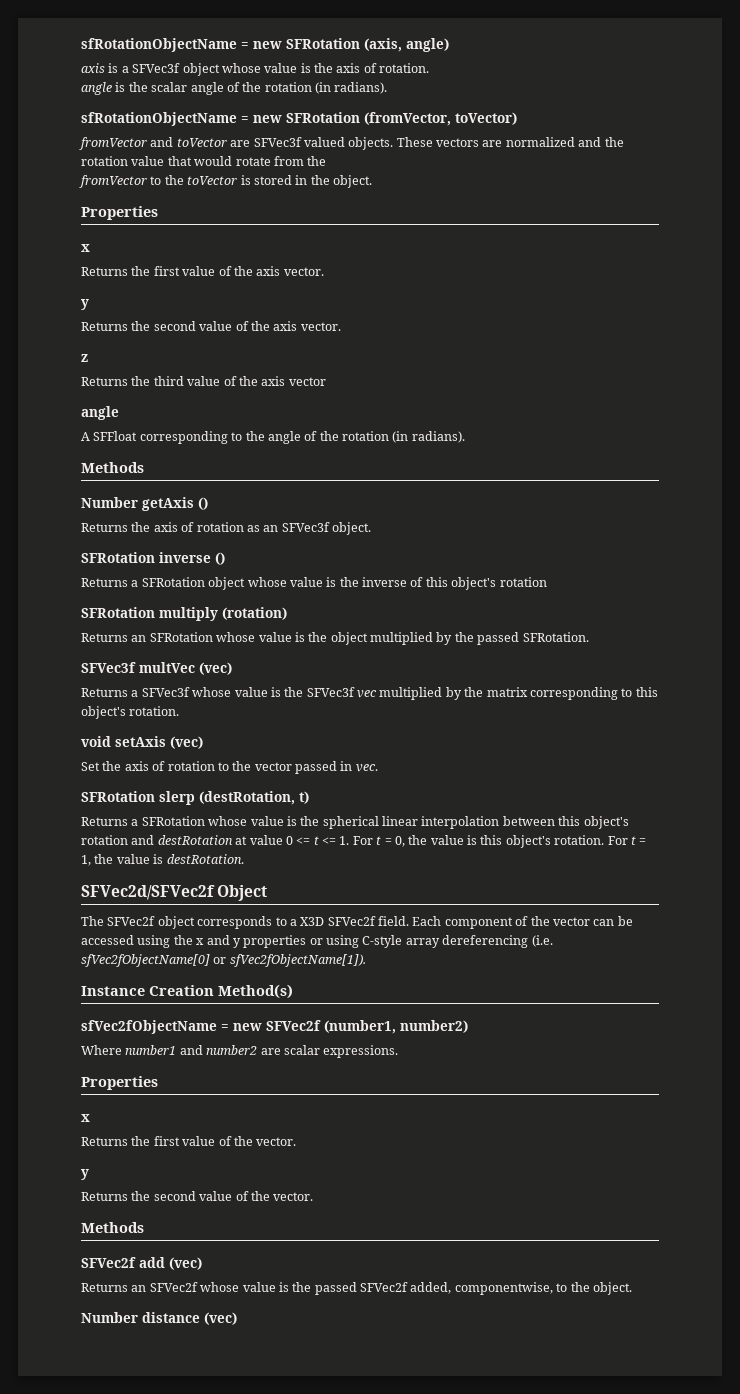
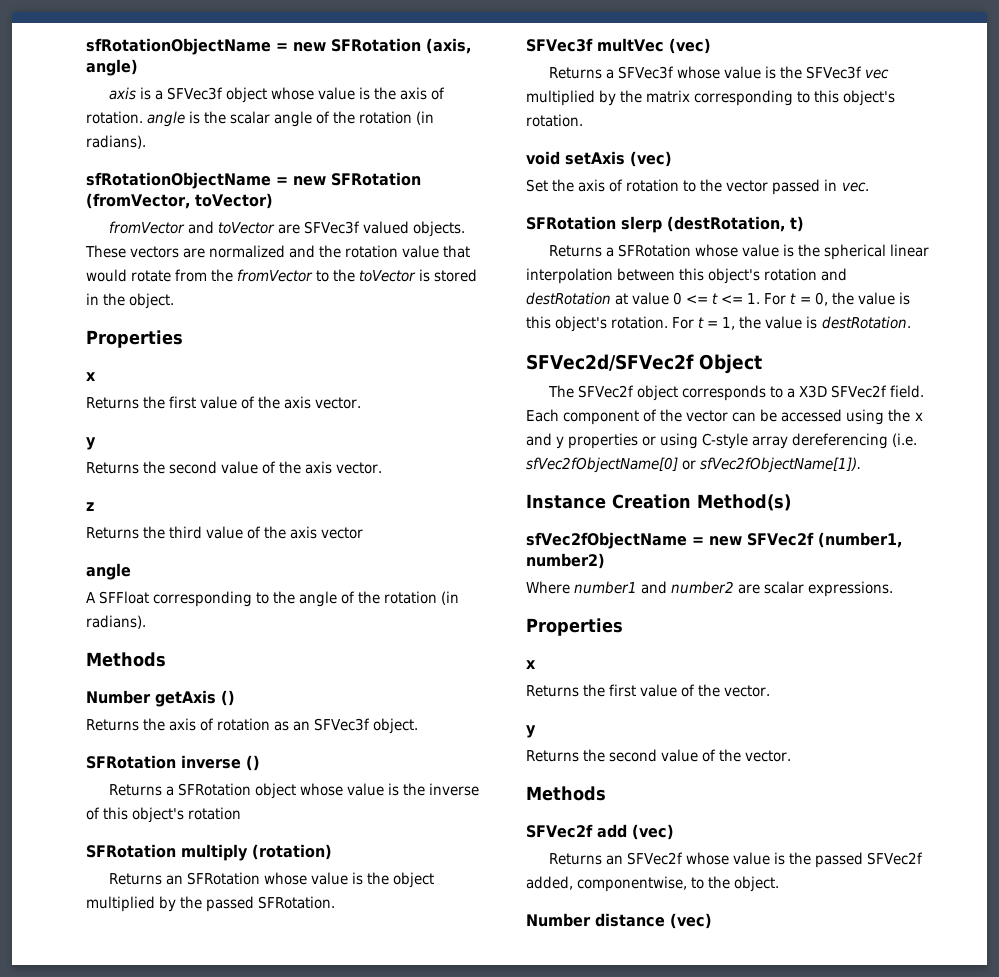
(430, 68) // -> (143, 117) none
(327, 161) // -> (234, 275) none

